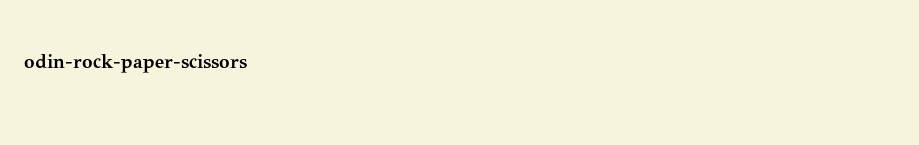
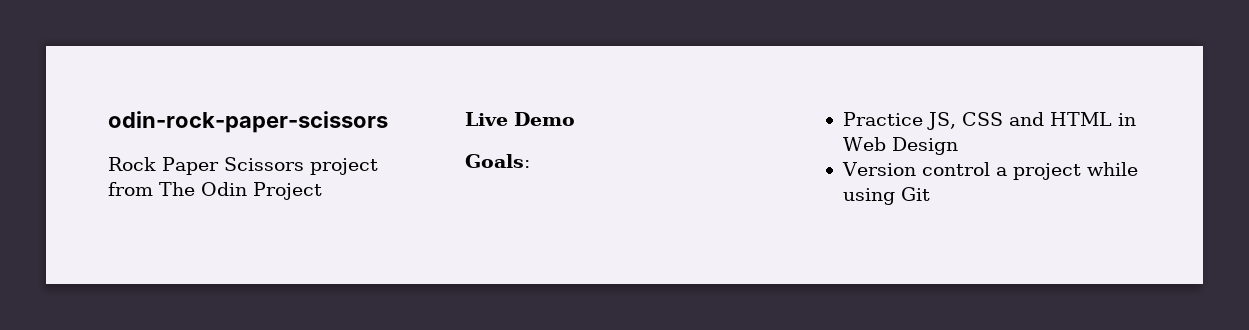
(247, 63) none -> [108,157,378,175] [108,182,322,200] [465,112,575,126] [465,154,530,168] [842,112,1136,130] [842,137,958,155] [841,162,1138,180] [842,187,930,205] // Rock Paper Scissors project from The Odin Project // Live Demo // Goals: // Practice JS, CSS and HTML in Web Design // Version control a project while using Git

